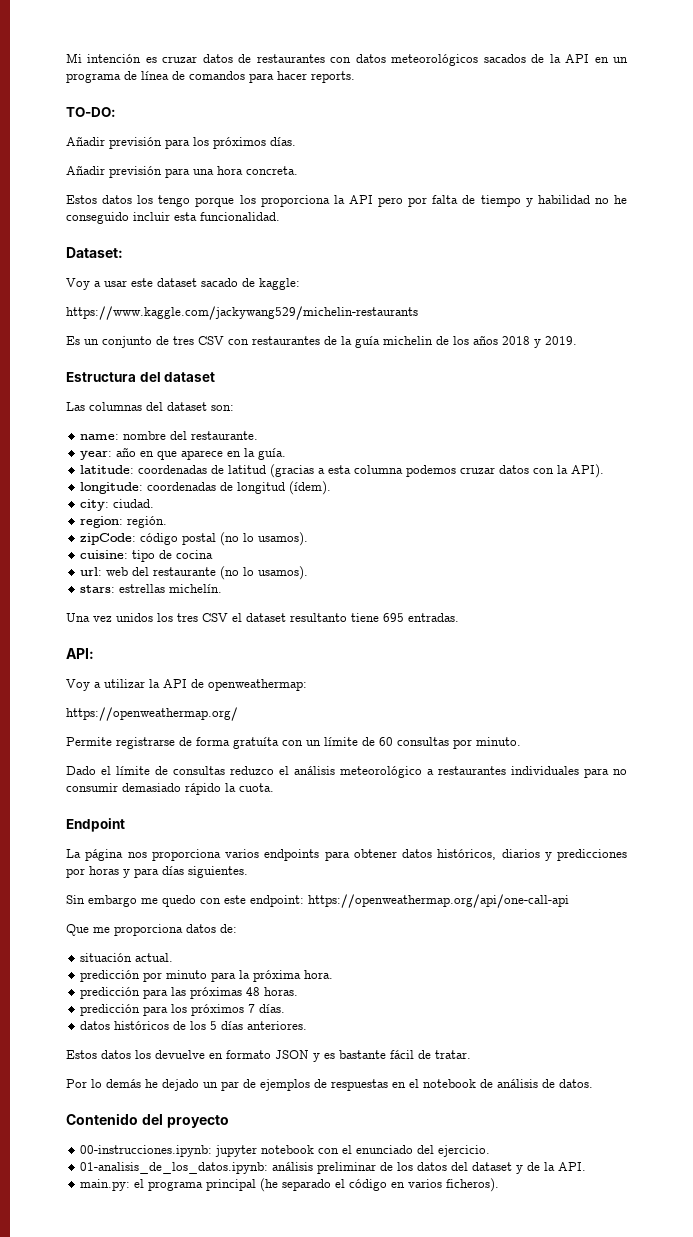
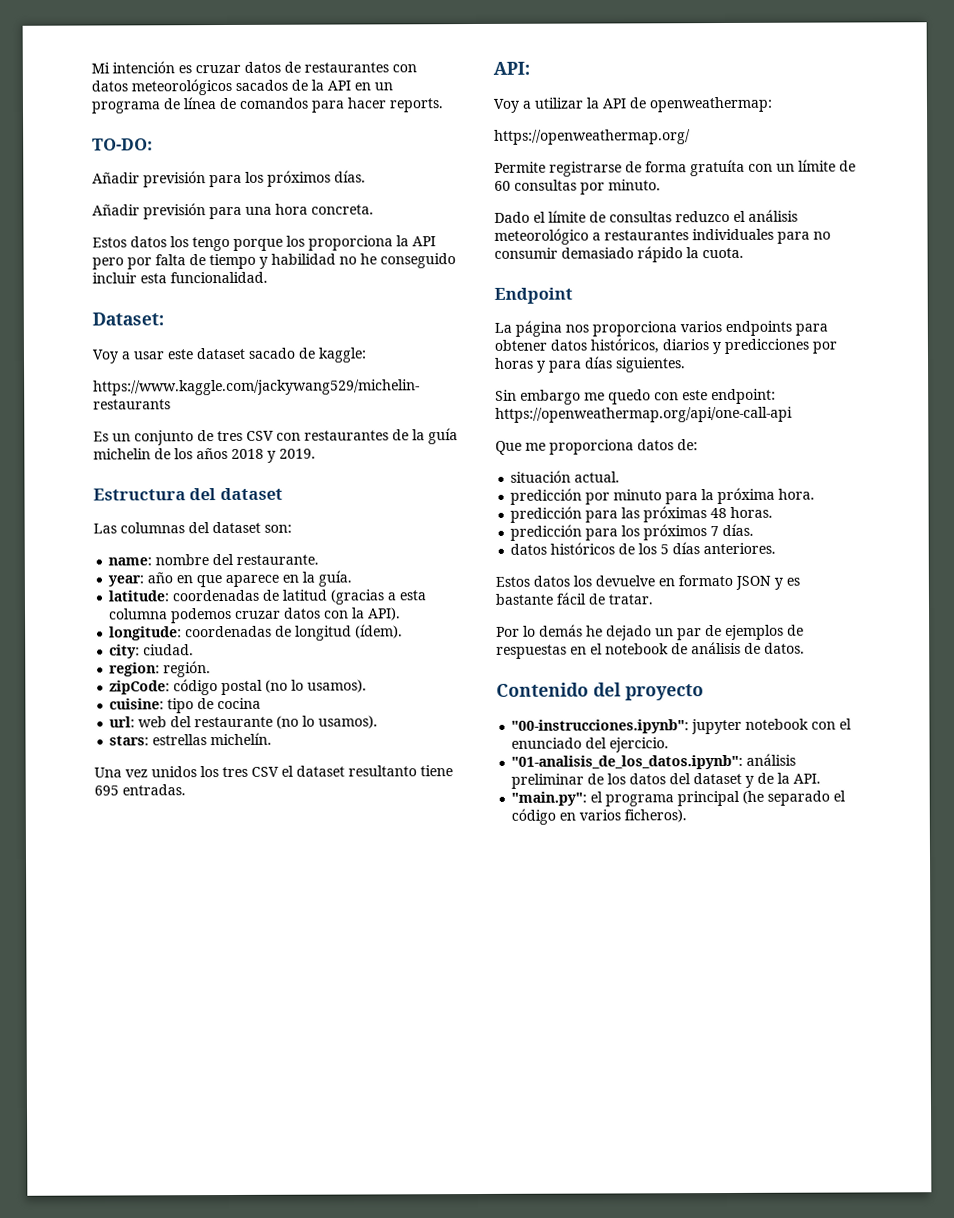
[80,1145,213,1157] 00-instrucciones.ipynb: -> [511,719,690,734] "00-instrucciones.ipynb":
[80,1162,269,1174] 01-analisis_de_los_datos.ipynb: -> [511,754,744,770] "01-analisis_de_los_datos.ipynb":
[80,1179,131,1191] main.py: -> [511,791,588,806] "main.py":

